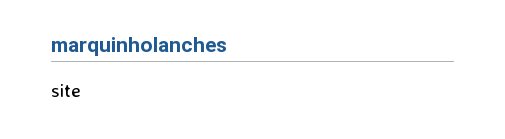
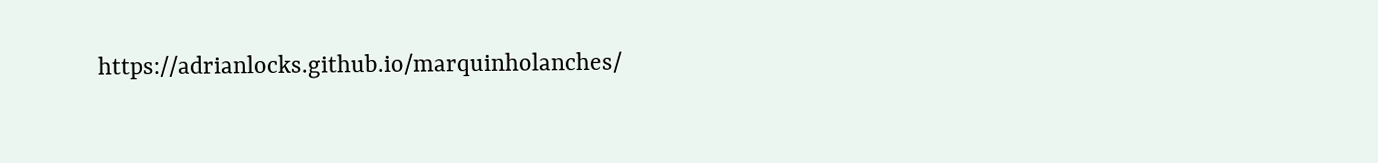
[51,37,227,56] [51,84,81,97] marquinholanches // site -> [97,51,622,81] https://adrianlocks.github.io/marquinholanches/

